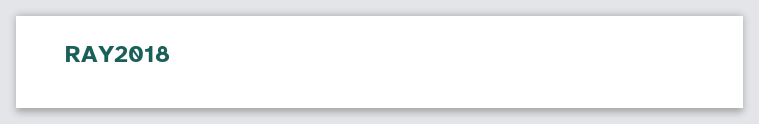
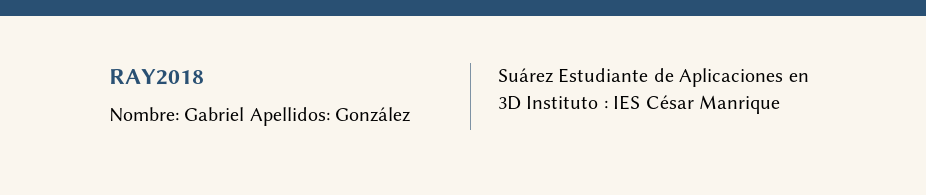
(170, 54) none -> [109,107,411,126] [498,68,809,87] [498,95,780,114] // Nombre: Gabriel Apellidos: González Suárez Estudiante de Aplicaciones en 3D Instituto : IES César Manrique

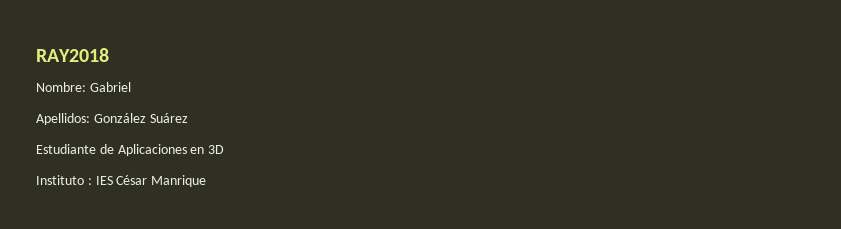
(245, 114) none -> (131, 87) //
(553, 75) none -> (188, 118) //
(521, 103) none -> (225, 149) //

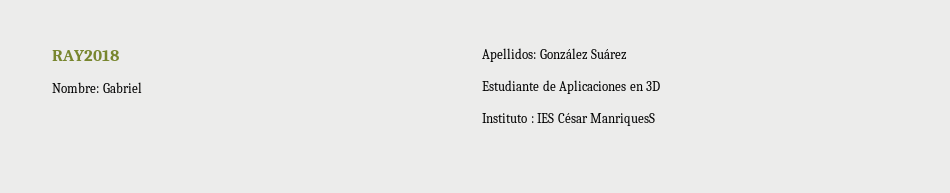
[151,175,207,187] Manrique -> [590,113,656,126] ManriquesS

